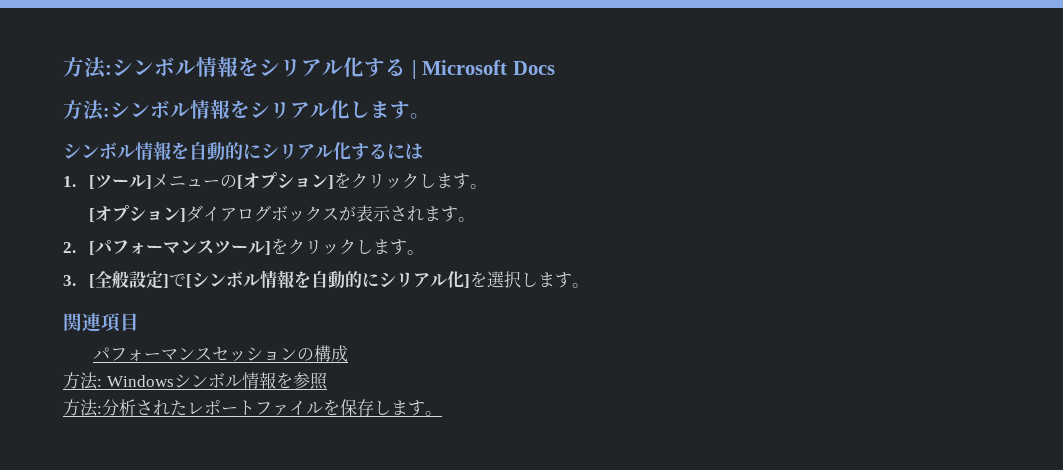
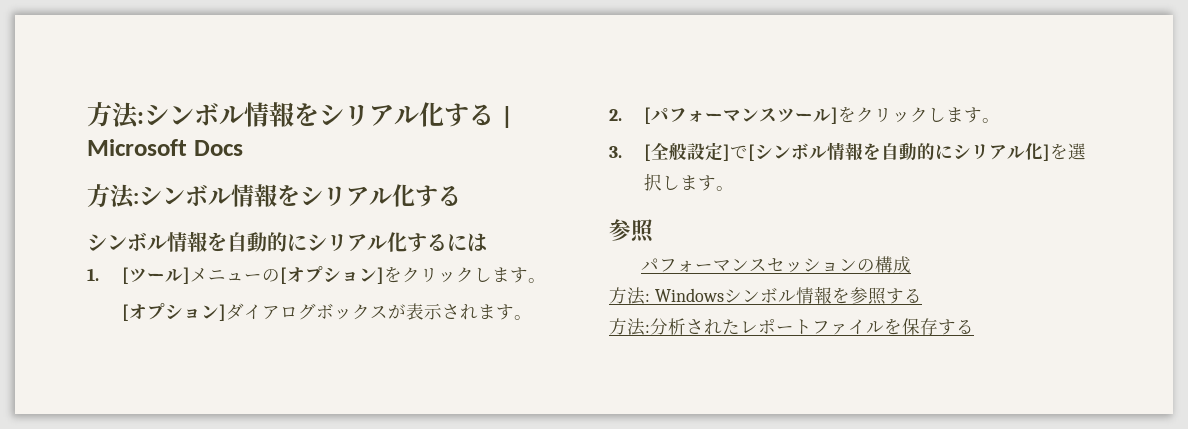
[350,101,430,119] します。 -> [415,185,461,207] する
[63,313,139,332] 関連項目 -> [609,219,654,243] 参照
(328, 381) none -> [885,288,922,304] する
[374,400,442,416] します。 -> [938,319,974,335] する

